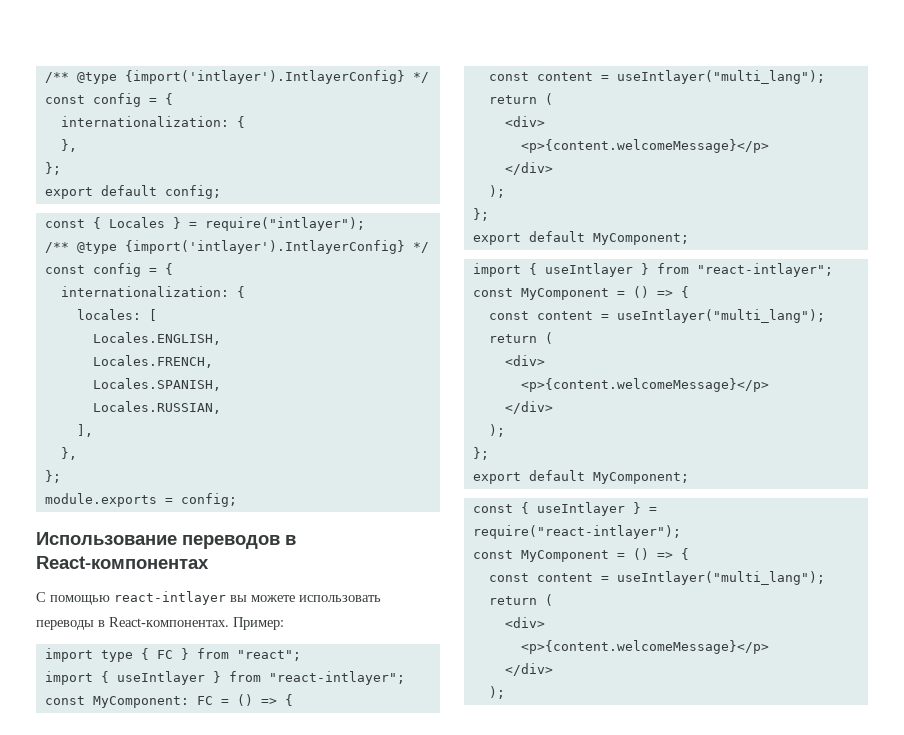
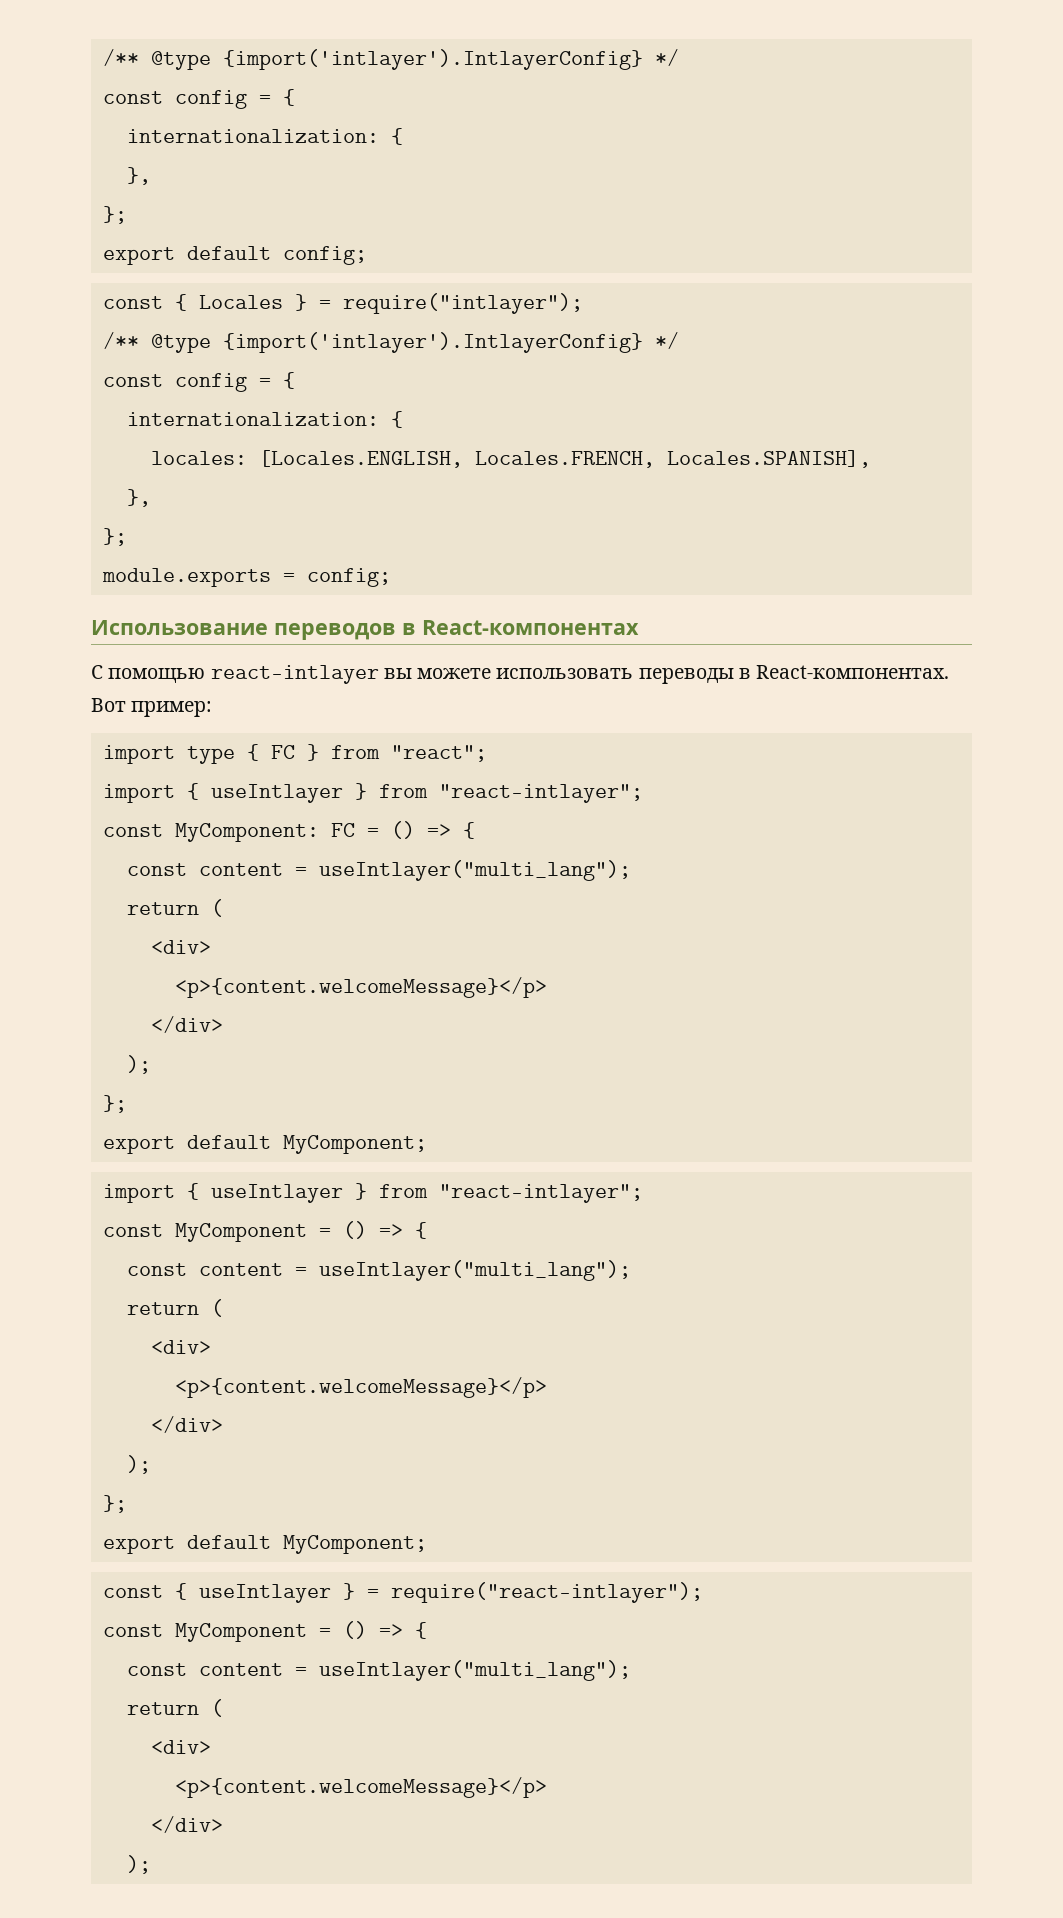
[148,309,157,321] [92,332,221,345] [ // Locales.ENGLISH, // -> [258,450,463,468] [Locales.ENGLISH,
[92,378,221,391] [92,401,221,414] [76,424,93,437] // Locales.SPANISH, // Locales.RUSSIAN, // ], -> [666,450,871,468] Locales.SPANISH],
[233,617,284,630] Пример: -> [91,698,213,717] Вот пример:

